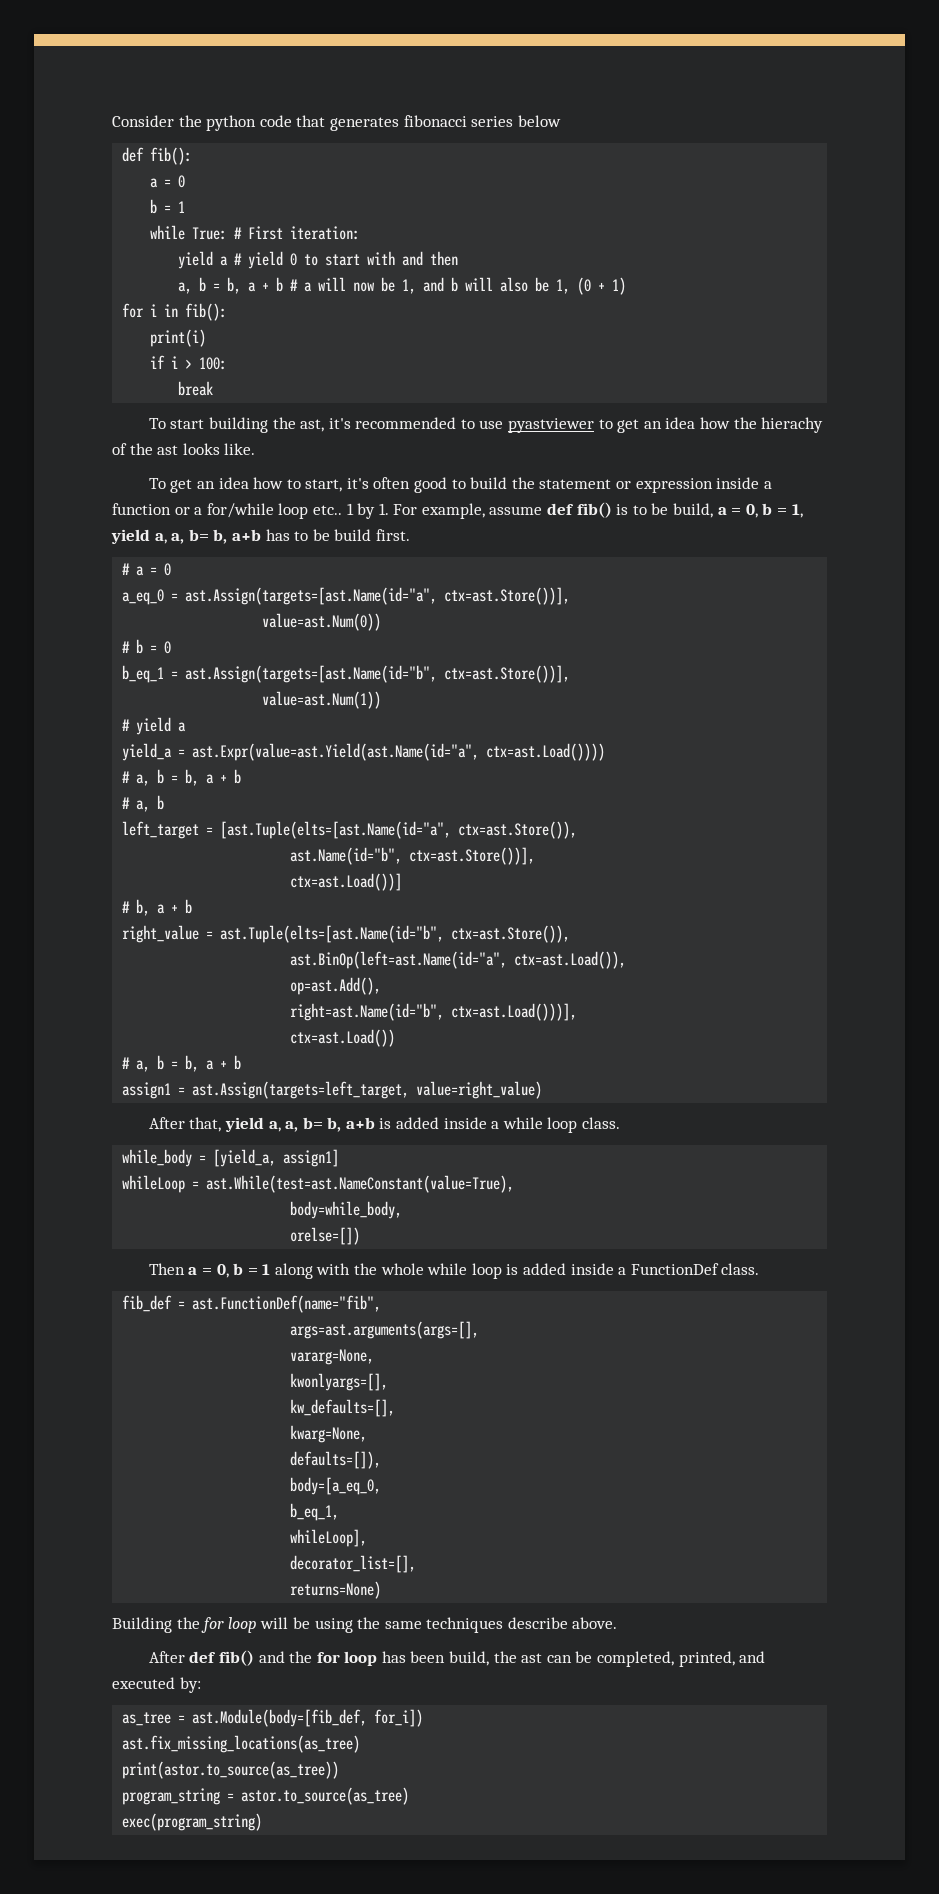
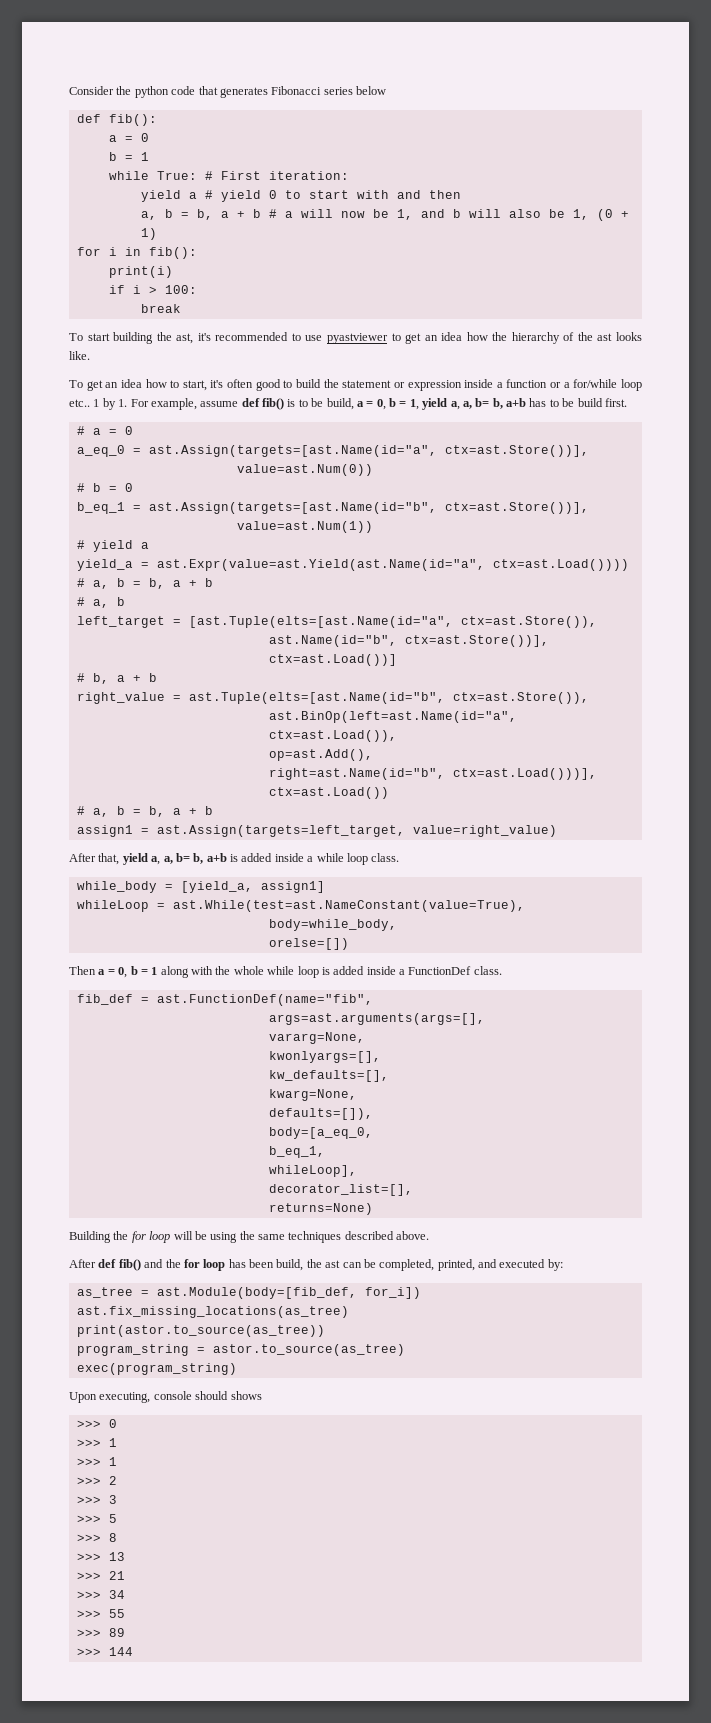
[403,115,467,127] fibonacci -> [271,86,322,95] Fibonacci
[761,417,824,433] hierachy -> [511,332,560,344] hierarchy
[507,1617,568,1629] describe -> [344,1231,394,1240] described
(263, 1822) none -> [69,1391,262,1403] [76,1419,117,1428] [76,1438,117,1447] [76,1457,117,1466] [76,1476,117,1485] [76,1495,117,1504] [76,1514,117,1523] [76,1533,117,1542] [76,1552,125,1561] [76,1571,125,1580] [76,1590,125,1599] [76,1609,125,1618] [76,1628,125,1637] [76,1647,133,1656] // Upon executing, console should shows // >>> 0 // >>> 1 // >>> 1 // >>> 2 // >>> 3 // >>> 5 // >>> 8 // >>> 13 // >>> 21 // >>> 34 // >>> 55 // >>> 89 // >>> 144

